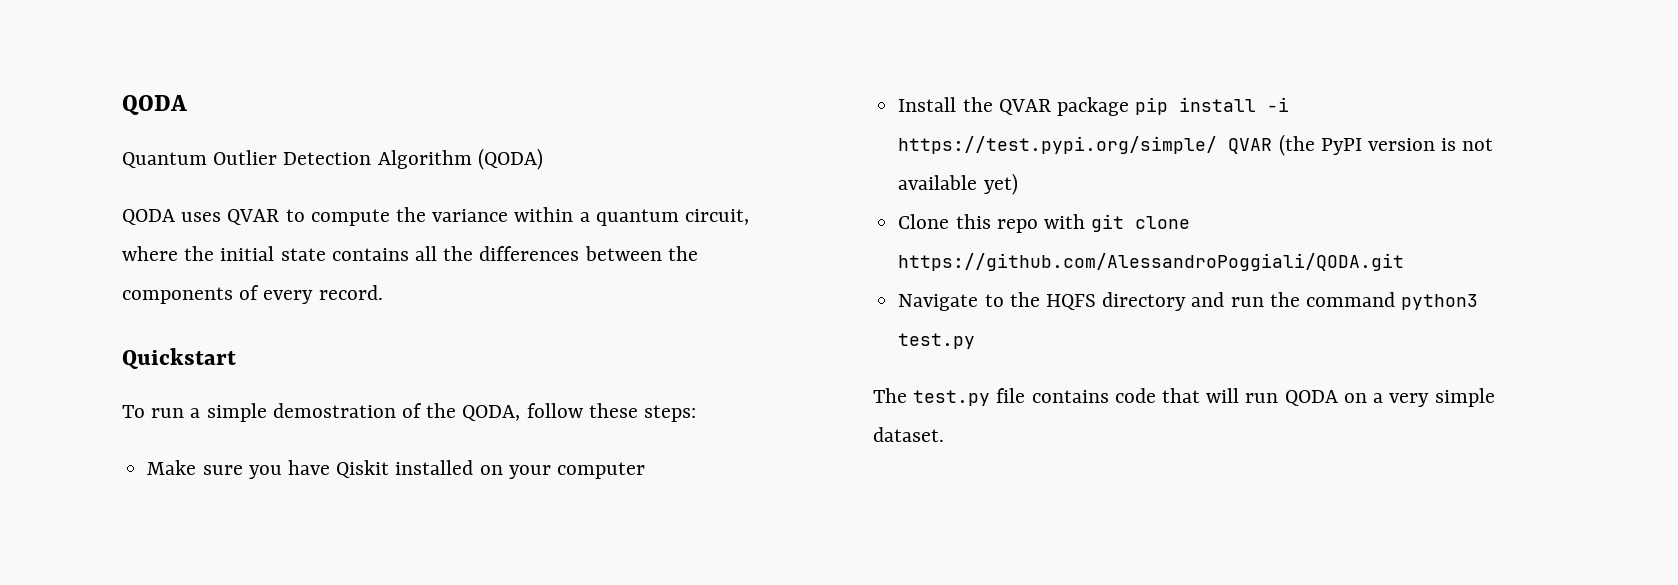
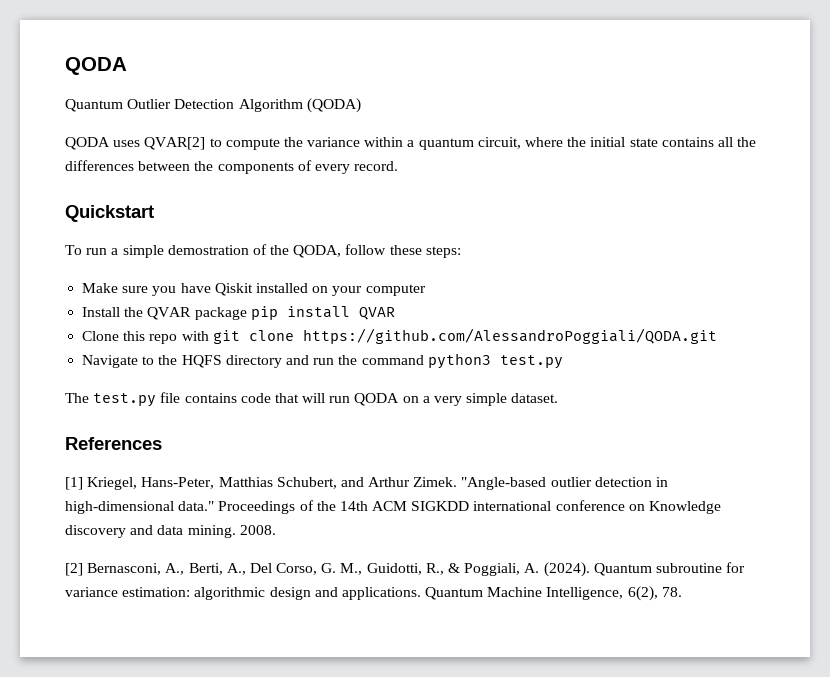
[227,209,280,225] QVAR -> [144,137,206,150] QVAR[2]
[1267,97,1290,112] [898,134,1494,156] [898,173,1018,195] -i https://test.pypi.org/simple/ QVAR (the PyPI version is not available yet) -> [358,307,395,320] QVAR
(944, 434) none -> [65,437,162,450] [65,477,669,490] [65,500,722,514] [65,525,276,538] [65,562,746,577] [65,586,682,601] // References // [1] Kriegel, Hans-Peter, Matthias Schubert, and Arthur Zimek. "Angle-based outlier detection in high-dimensional data." Proceedings of the 14th ACM SIGKDD international conference on Knowledge discovery and data mining. 2008. // [2] Bernasconi, A., Berti, A., Del Corso, G. M., Guidotti, R., & Poggiali, A. (2024). Quantum subroutine for variance estimation: algorithmic design and applications. Quantum Machine Intelligence, 6(2), 78.

